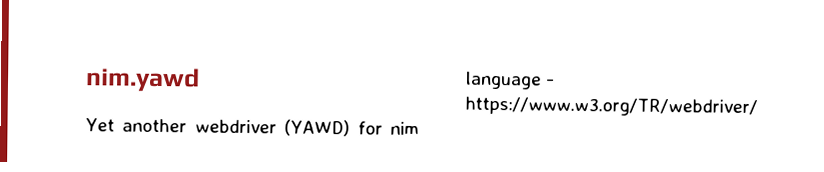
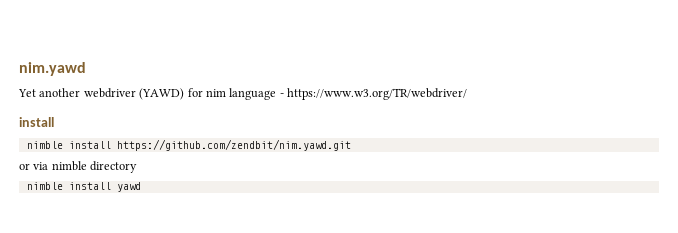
(758, 107) none -> [19,117,54,127] [26,139,351,151] [19,161,138,173] [26,182,141,192] // install // nimble install https://github.com/zendbit/nim.yawd.git // or via nimble directory // nimble install yawd

